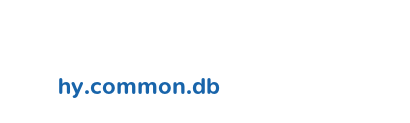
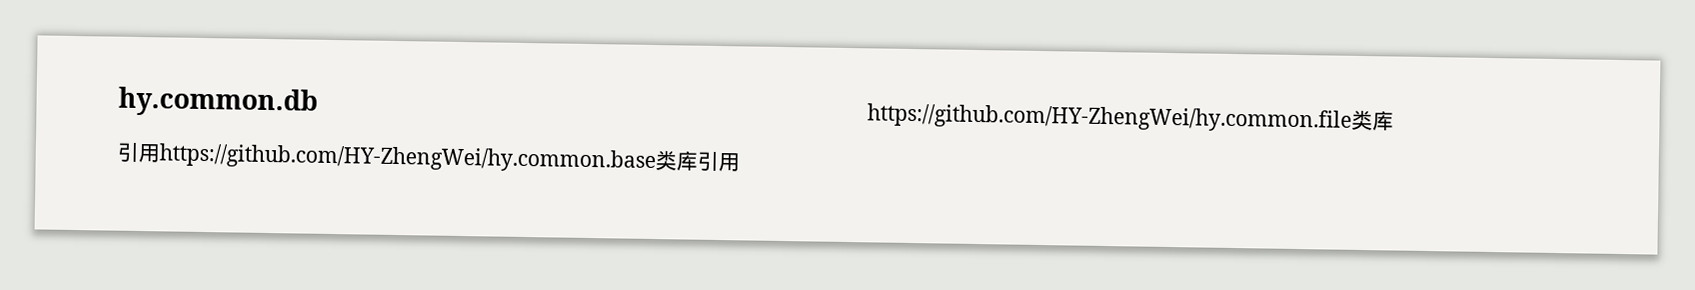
(220, 88) none -> [117,142,740,174] [867,103,1394,133] // 引用https://github.com/HY-ZhengWei/hy.common.base类库引用https://github.com/HY-ZhengWei/hy.common.file类库

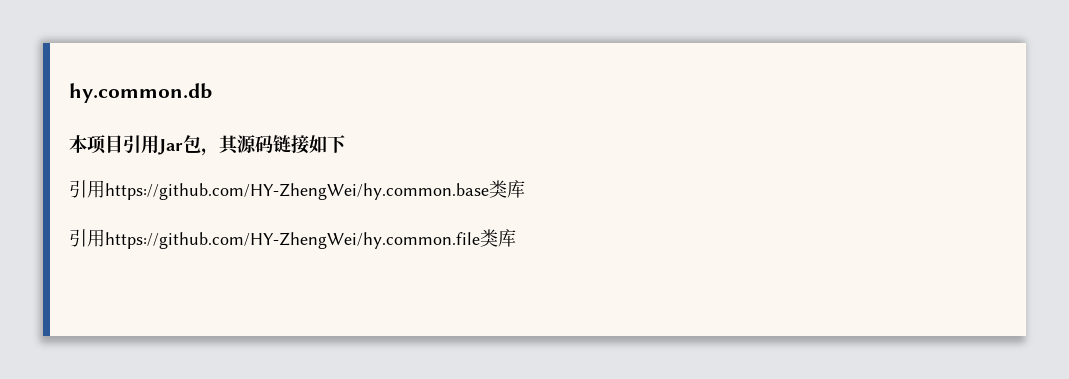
(318, 102) none -> [69,135,346,156] // 本项目引用Jar包，其源码链接如下
(698, 160) none -> (525, 189) //

